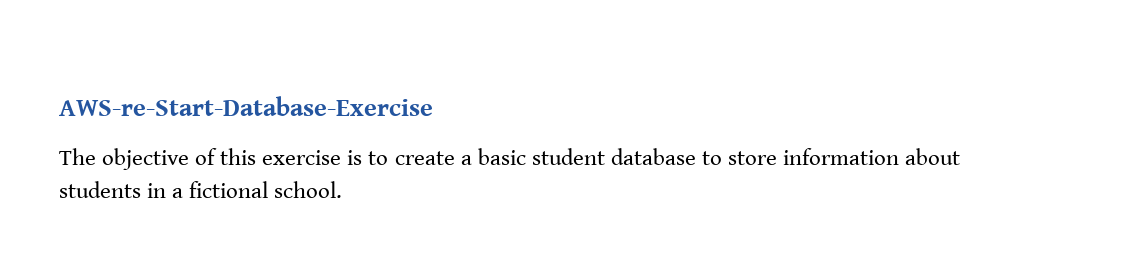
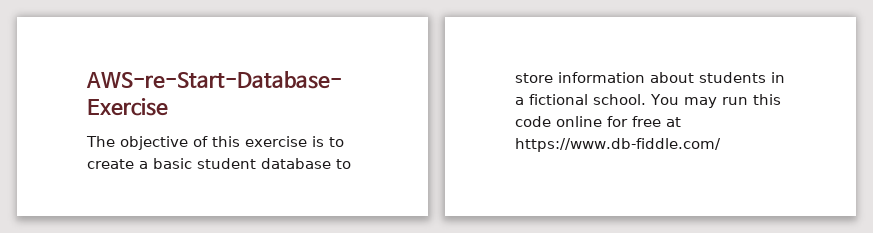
(343, 189) none -> [650,94,781,108] [515,116,681,127] [515,138,721,152] You may run this code online for free at https://www.db-fiddle.com/

